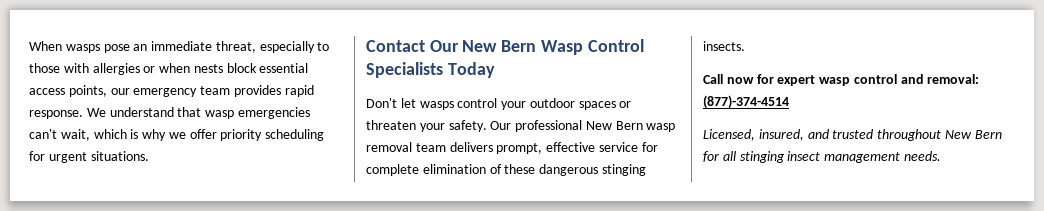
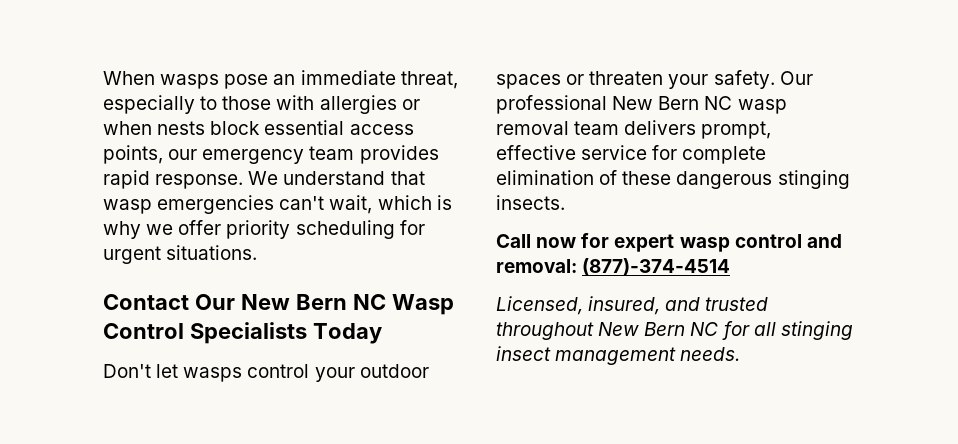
(537, 46) none -> [352,294,386,310] NC
(643, 125) none -> [704,96,733,110] NC
(1002, 134) none -> [690,322,719,336] NC

